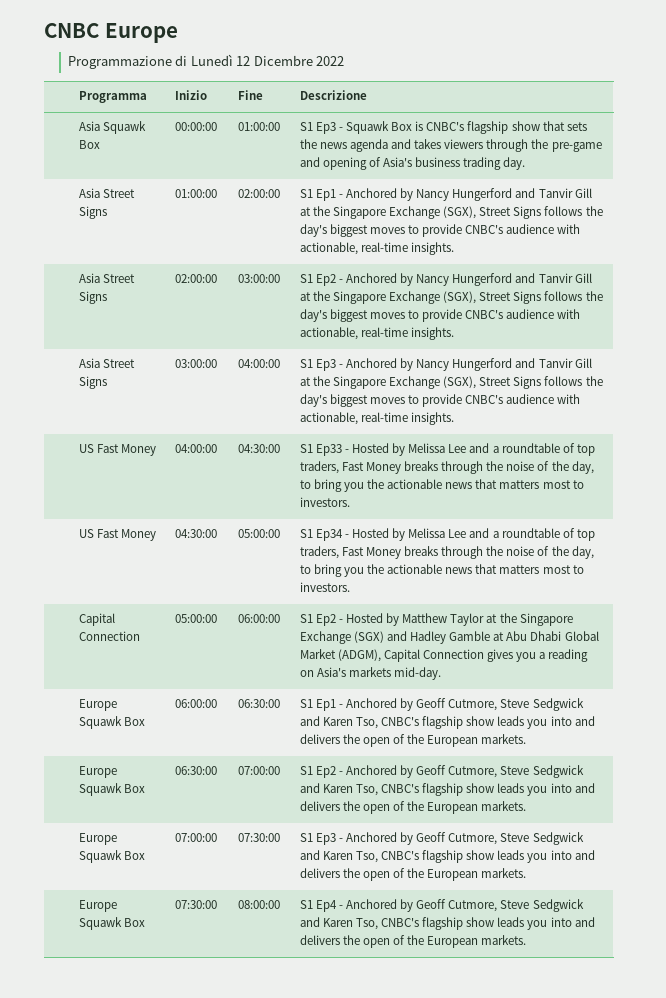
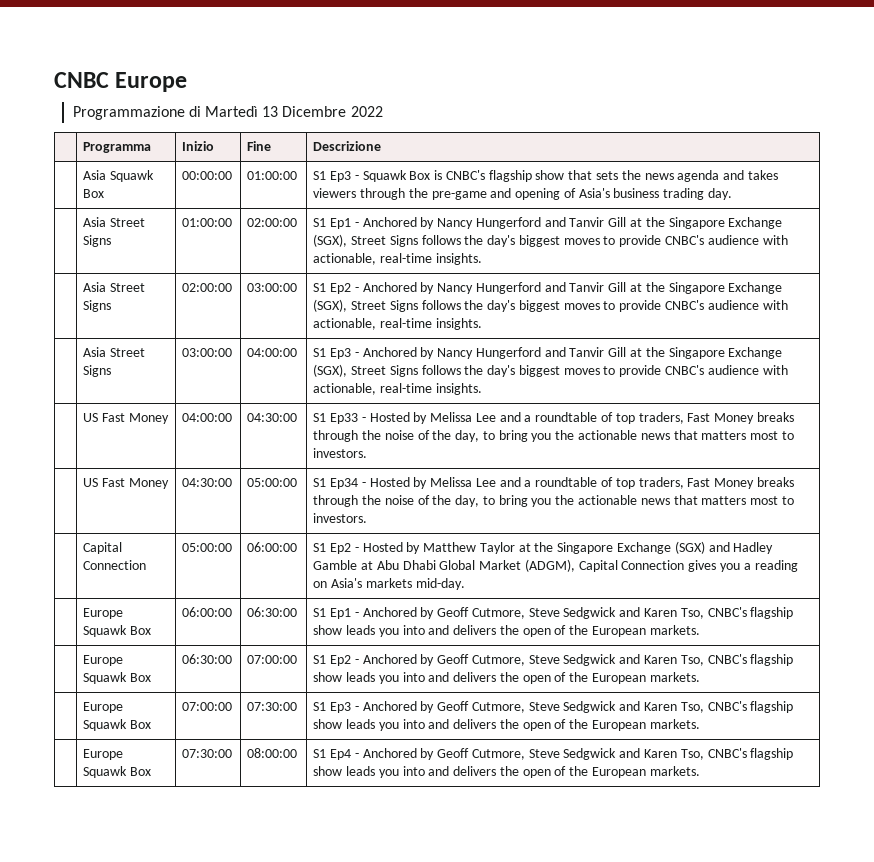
[190,54,251,66] Lunedì 12 -> [204,106,279,117] Martedì 13

